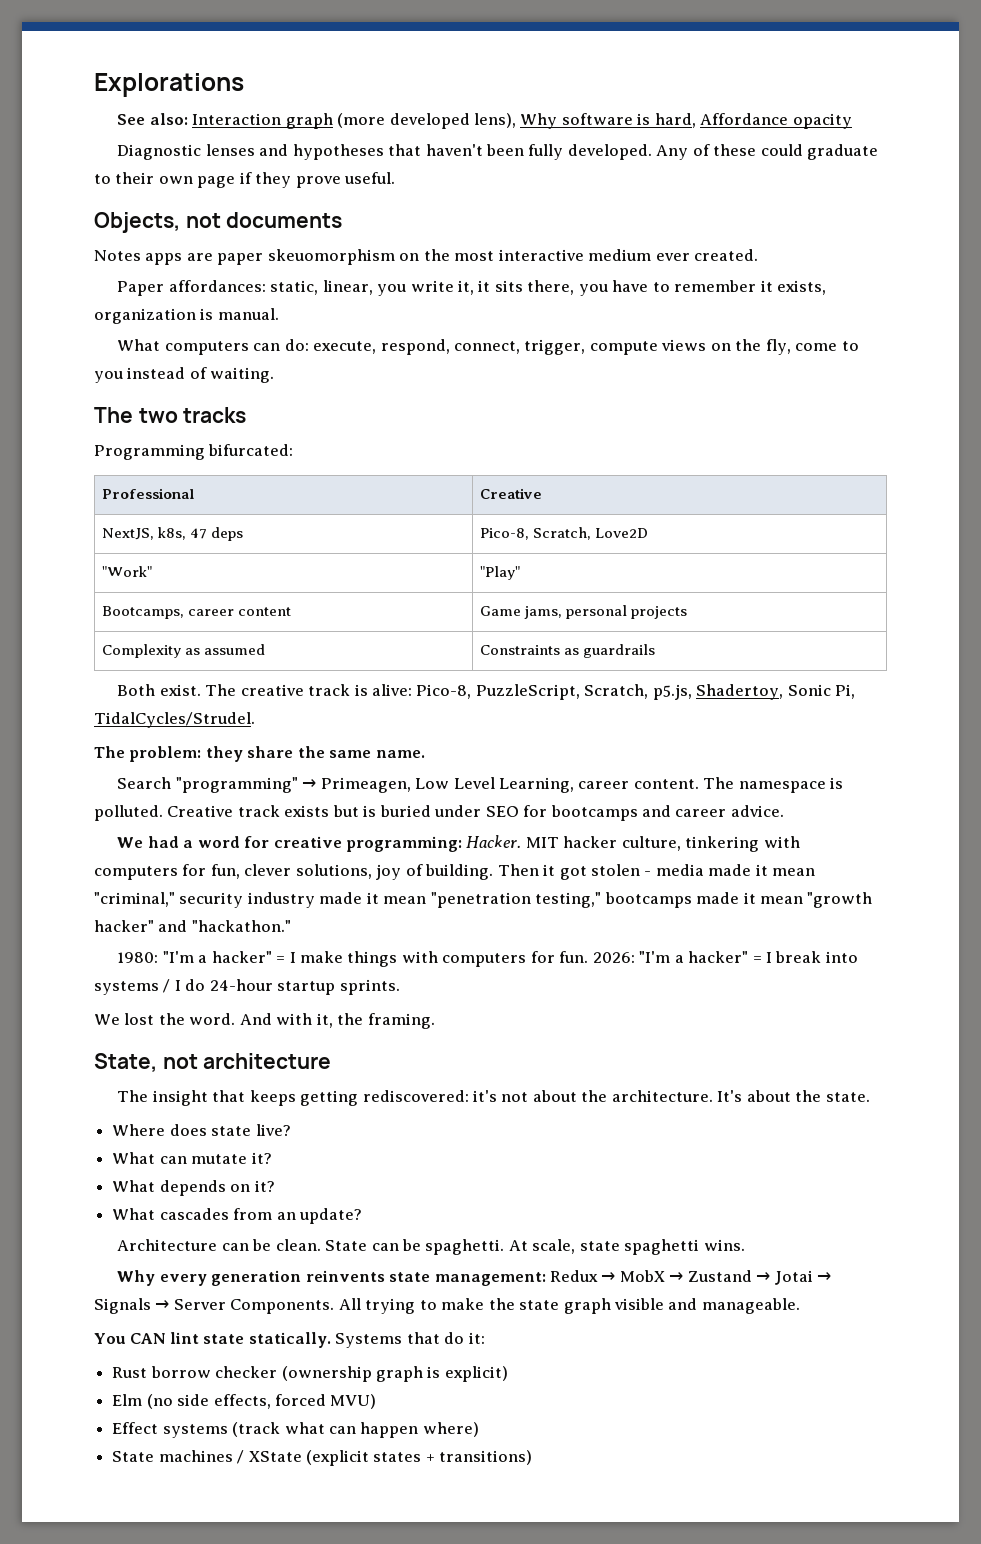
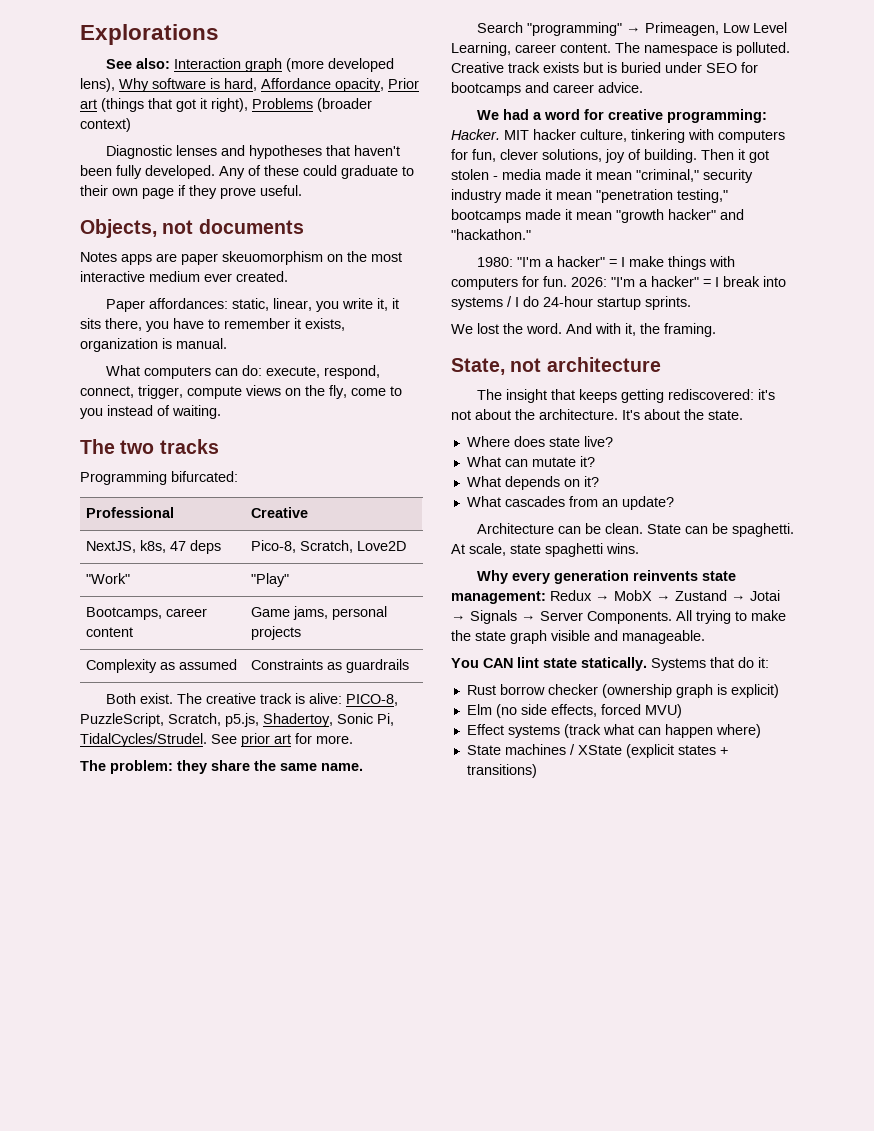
[792,113,852,129] opacity -> [335,78,419,92] [80,98,372,112] [80,118,131,132] opacity, Prior art (things that got it right), Problems (broader context)
[416,684,472,699] Pico-8, -> [345,694,398,706] PICO-8,
(255, 720) none -> [211,733,353,747] See prior art for more.

